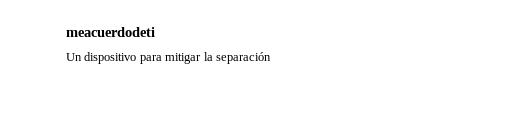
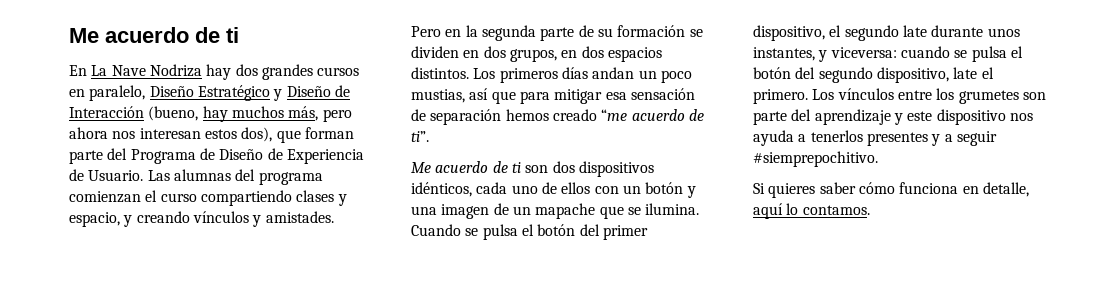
[66,27,155,37] [66,52,271,64] meacuerdodeti // Un dispositivo para mitigar la separación -> [69,27,239,43] [69,64,360,80] [69,85,350,101] [69,106,352,122] [69,127,354,143] [69,148,364,164] [69,169,323,185] [69,190,347,206] [69,211,334,227] [411,25,703,41] [411,46,662,62] [411,67,692,83] [411,88,695,104] [411,109,704,125] [411,131,429,142] [411,161,654,177] [411,182,696,198] [411,203,700,219] [411,224,648,240] [753,25,1020,41] [753,46,1023,62] [753,67,994,83] [753,88,1046,104] [753,109,1033,125] [753,130,997,146] [753,151,878,167] [753,182,1029,198] [753,203,870,219] Me acuerdo de ti // En La Nave Nodriza hay dos grandes cursos en paralelo, Diseño Estratégico y Diseño de Interacción (bueno, hay muchos más, pero ahora nos interesan estos dos), que forman parte del Programa de Diseño de Experiencia de Usuario. Las alumnas del programa comienzan el curso compartiendo clases y espacio, y creando vínculos y amistades. Pero en la segunda parte de su formación se dividen en dos grupos, en dos espacios distintos. Los primeros días andan un poco mustias, así que para mitigar esa sensación de separación hemos creado “me acuerdo de ti”. // Me acuerdo de ti son dos dispositivos idénticos, cada uno de ellos con un botón y una imagen de un mapache que se ilumina. Cuando se pulsa el botón del primer dispositivo, el segundo late durante unos instantes, y viceversa: cuando se pulsa el botón del segundo dispositivo, late el primero. Los vínculos entre los grumetes son parte del aprendizaje y este dispositivo nos ayuda a tenerlos presentes y a seguir #siemprepochitivo. // Si quieres saber cómo funciona en detalle, aquí lo contamos.

